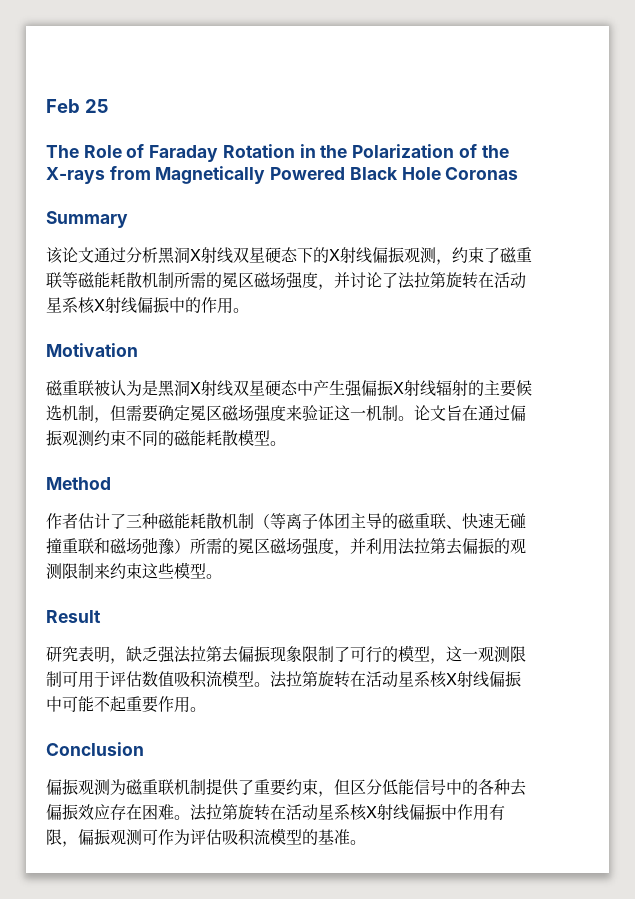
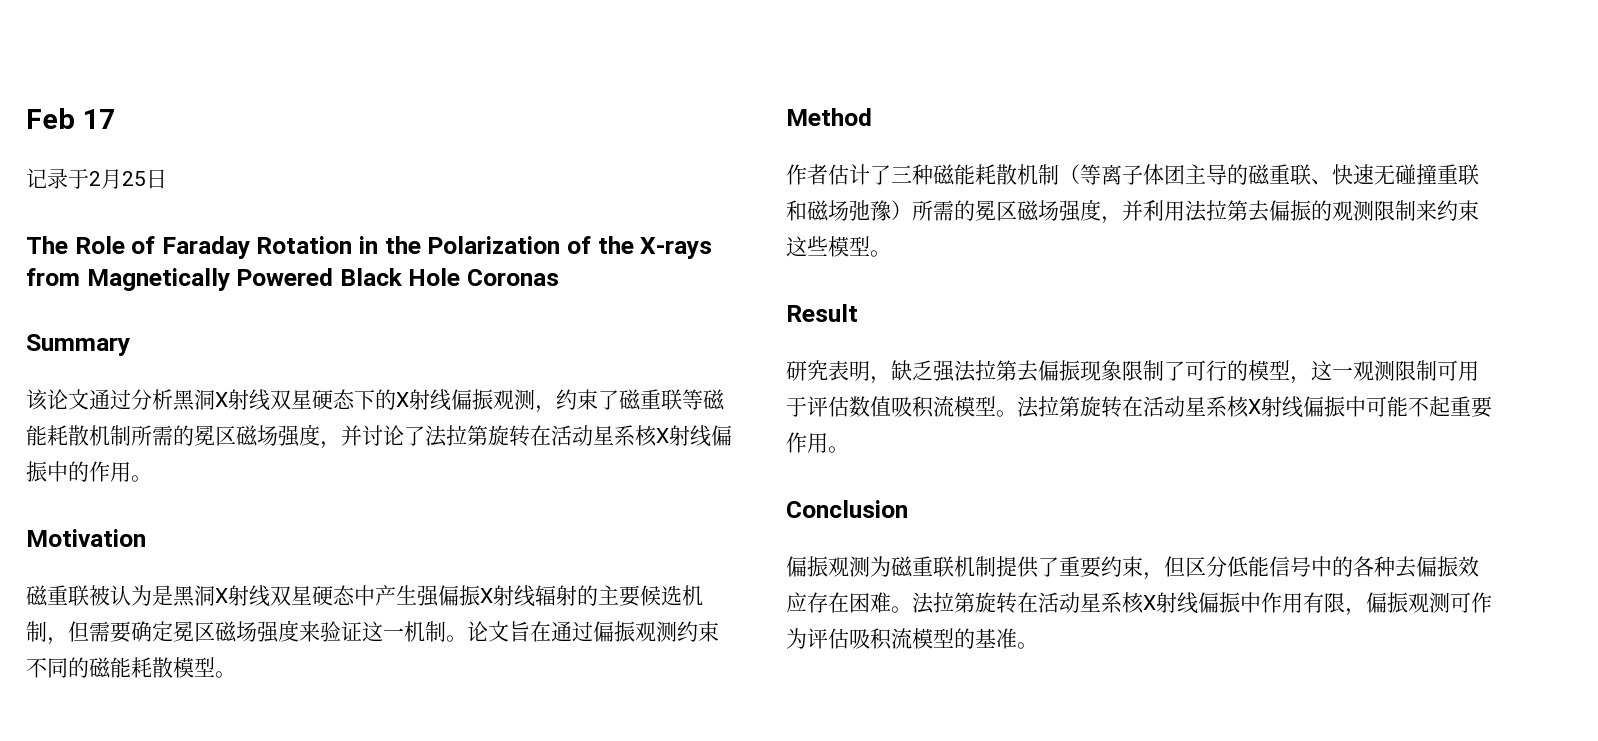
(80, 106) none -> [82,109,115,129] [26,168,122,189] 17 // 记录于2月
(109, 106) none -> [146,169,167,189] 日

